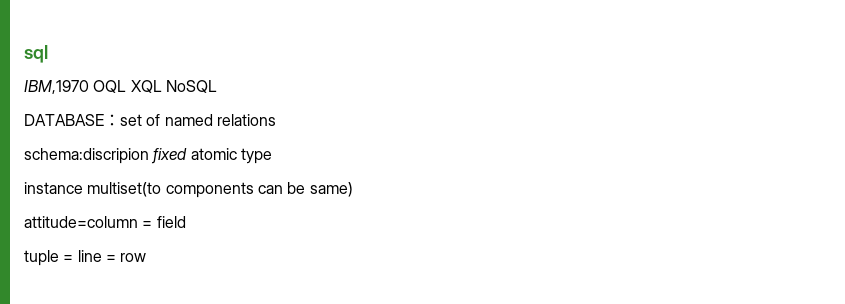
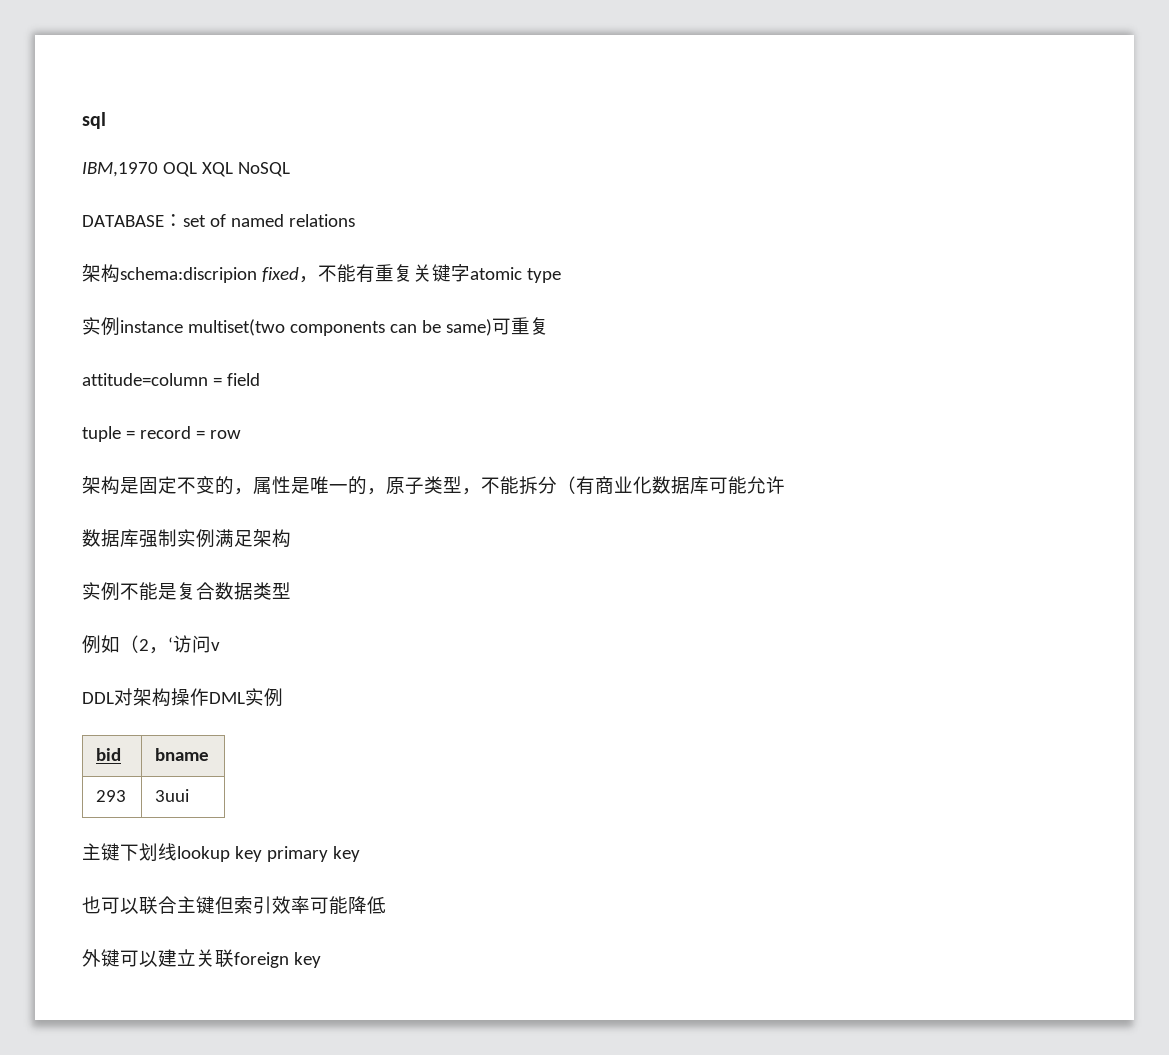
(276, 120) none -> [82,264,120,283] 架构
(188, 156) none -> [298,264,470,283] ，不能有重复关键字
[24,182,162,197] instance multiset(to -> [82,317,285,336] 实例instance multiset(two
(353, 189) none -> [491,317,549,335] 可重复
[77,250,102,262] line -> [139,426,191,439] record
(147, 257) none -> [82,476,785,495] [82,529,291,548] [82,582,291,601] [82,635,220,654] [82,688,283,707] [96,748,122,761] [155,748,210,761] [96,790,127,802] [155,789,190,802] [82,843,360,862] [82,896,386,915] [82,949,321,968] // 架构是固定不变的，属性是唯一的，原子类型，不能拆分（有商业化数据库可能允许 // 数据库强制实例满足架构 // 实例不能是复合数据类型 // 例如（2，‘访问v // DDL对架构操作DML实例 // bid | bname // 293 | 3uui // 主键下划线lookup key primary key // 也可以联合主键但索引效率可能降低 // 外键可以建立关联foreign key

